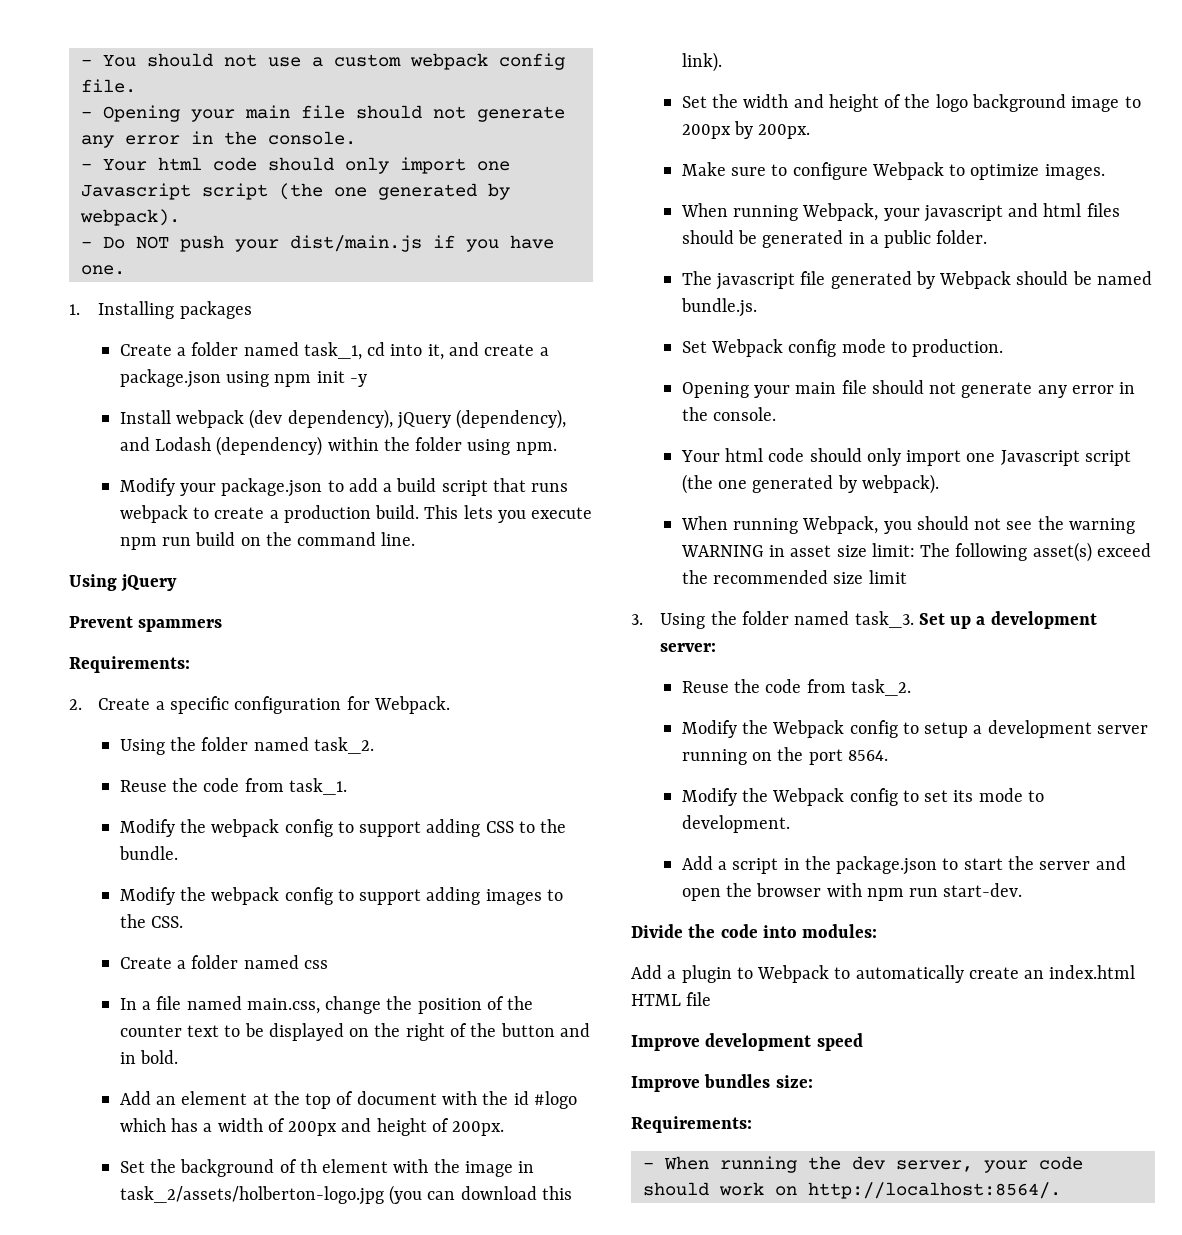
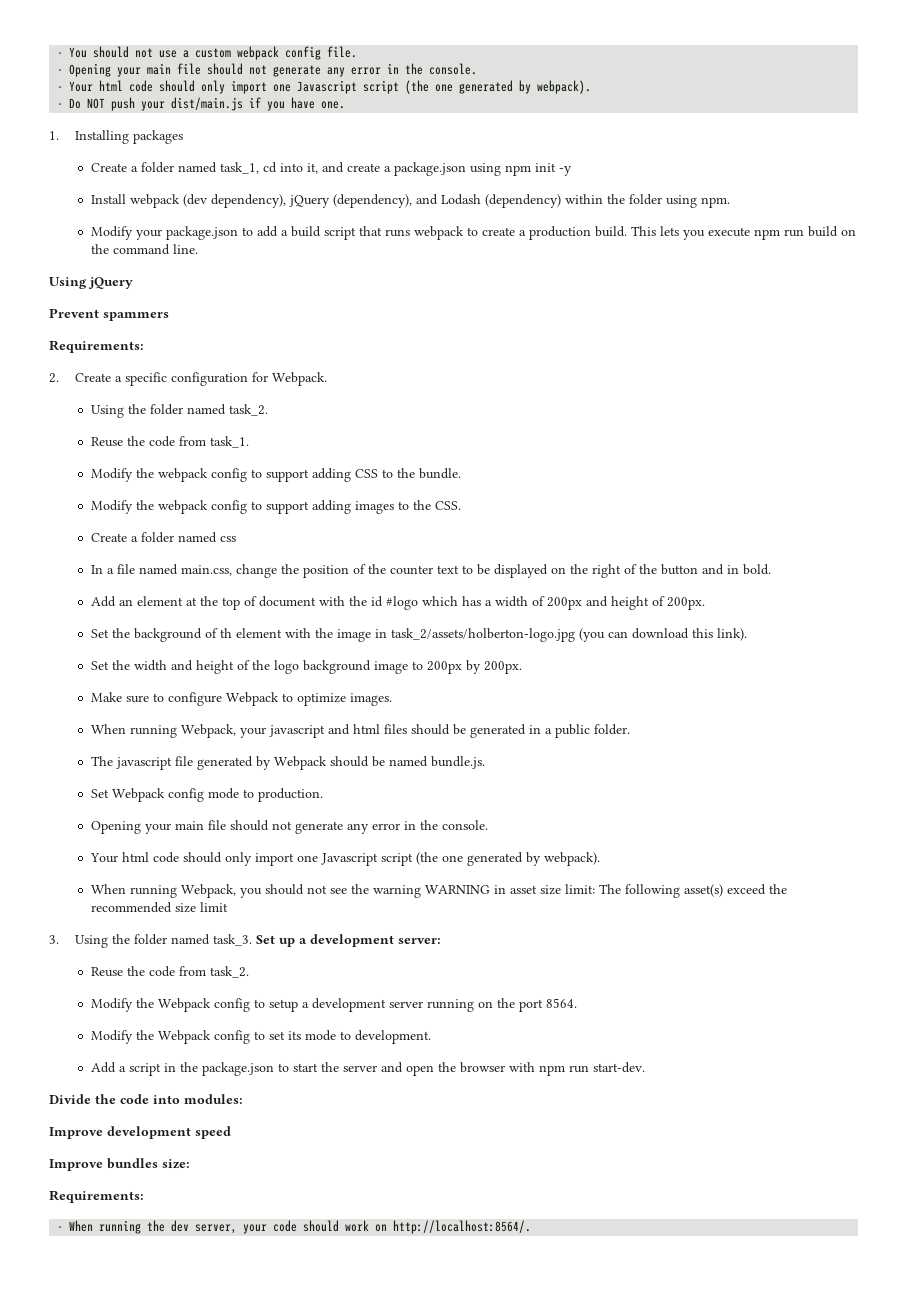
[631,965,1136,983] [631,992,712,1006] // Add a plugin to Webpack to automatically create an index.html HTML file -> (243, 1099) none

